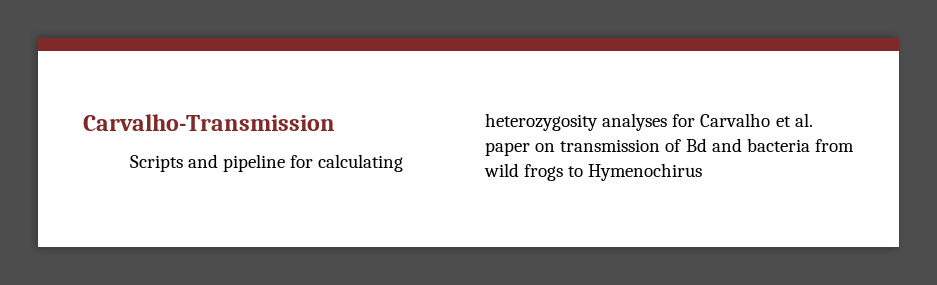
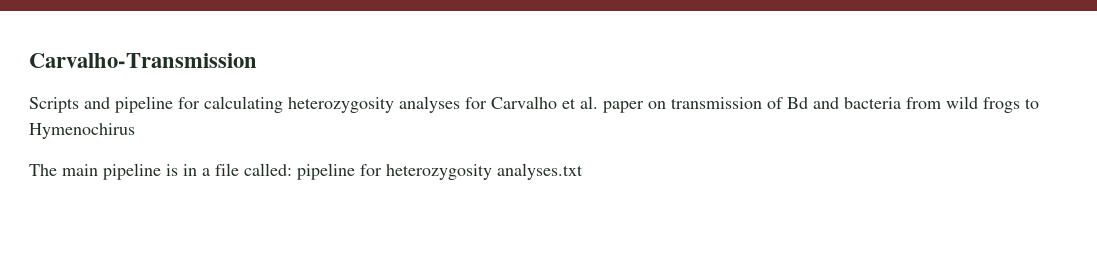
(703, 172) none -> [29,163,583,180] // The main pipeline is in a file called: pipeline for heterozygosity analyses.txt

